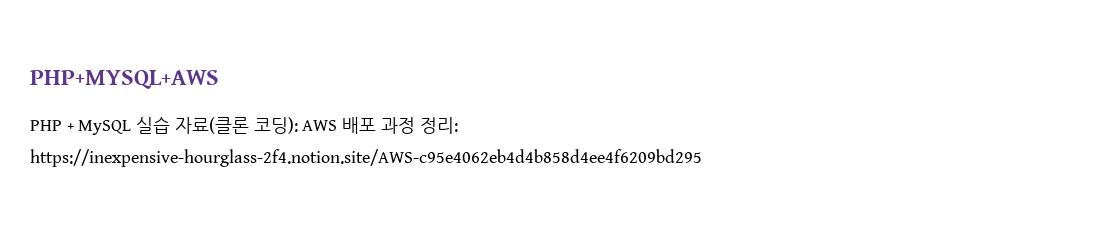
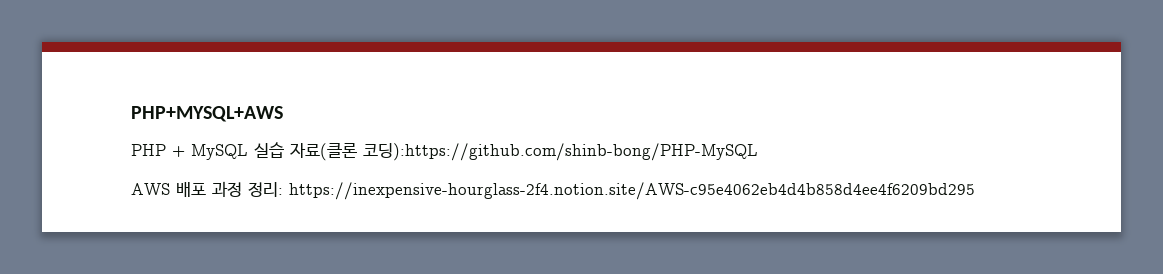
[253,117,298,134] 코딩): -> [363,143,758,161] 코딩):https://github.com/shinb-bong/PHP-MySQL //

